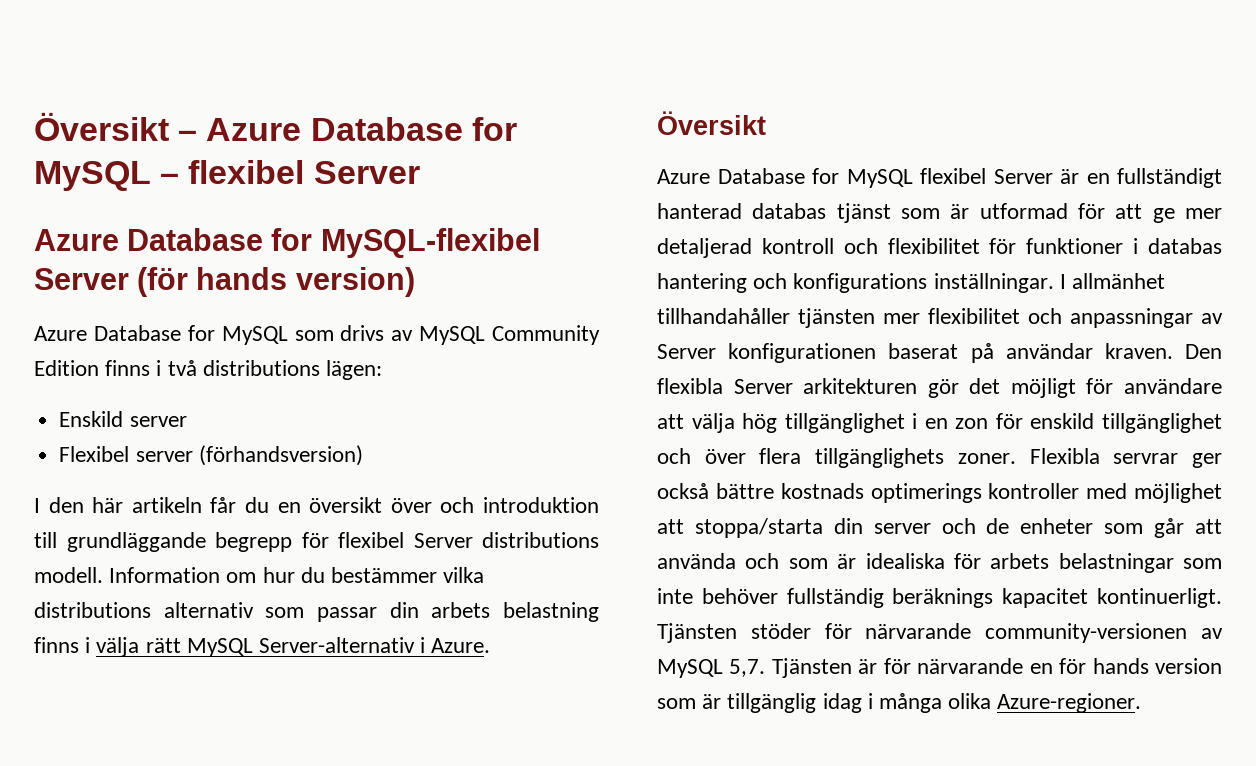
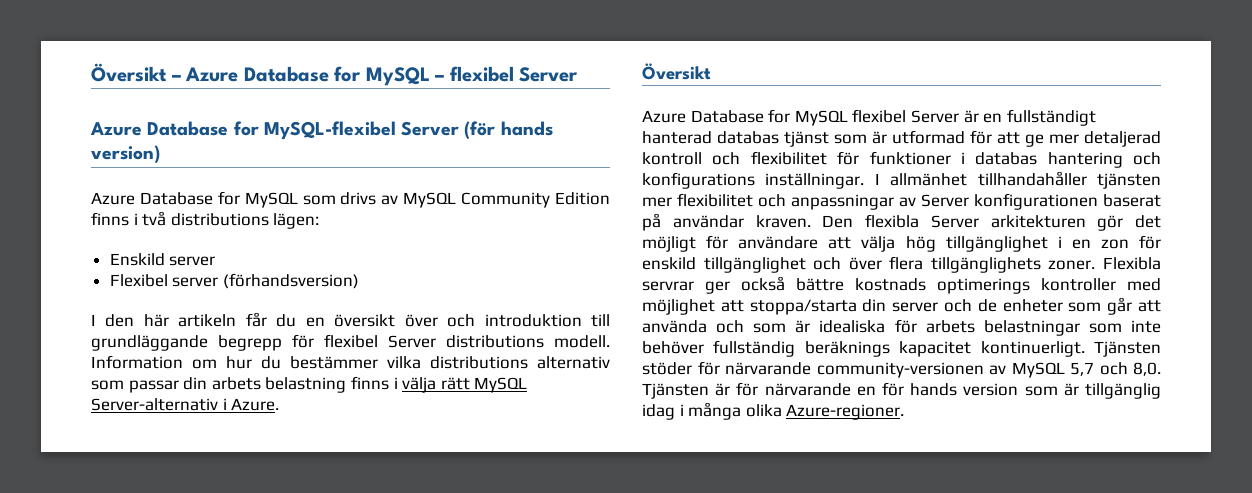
[729,659,766,677] 5,7. -> [1070,362,1161,376] 5,7 och 8,0.

